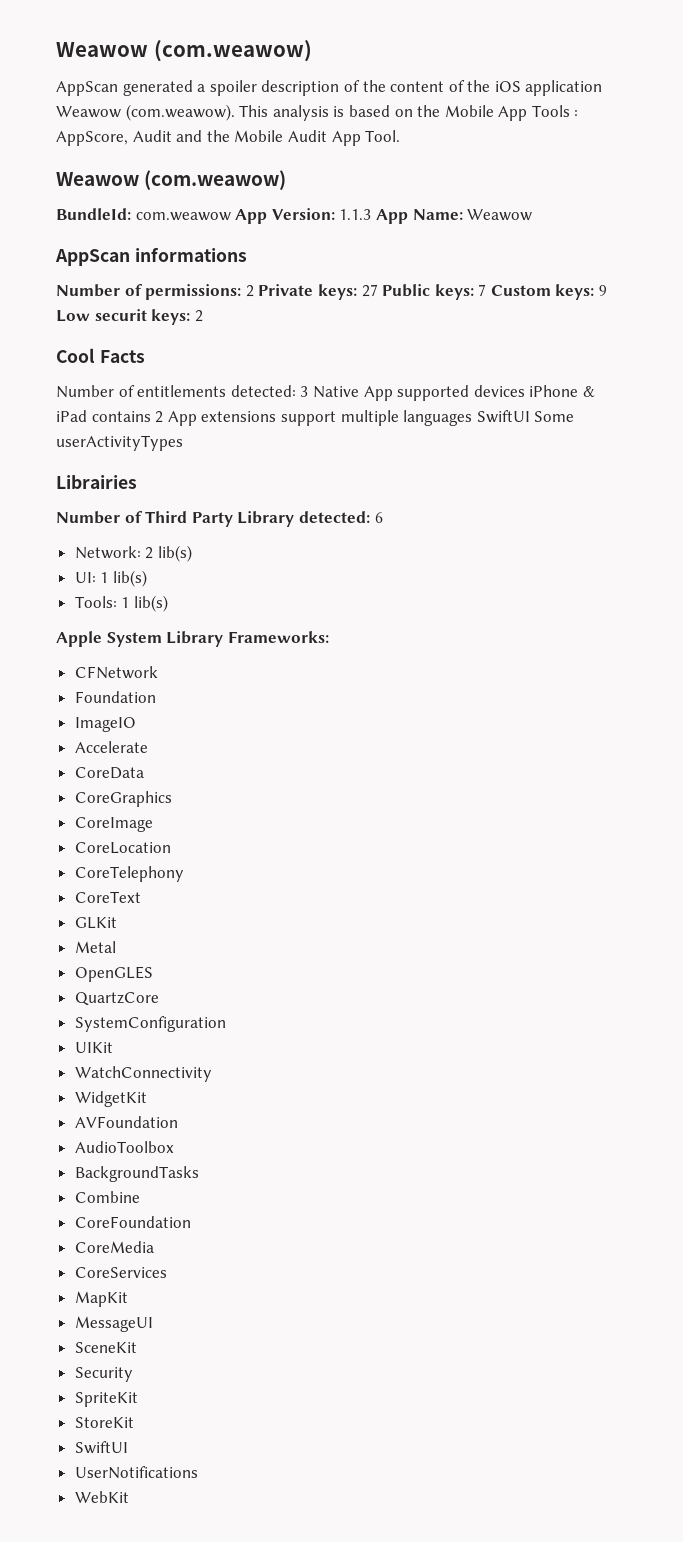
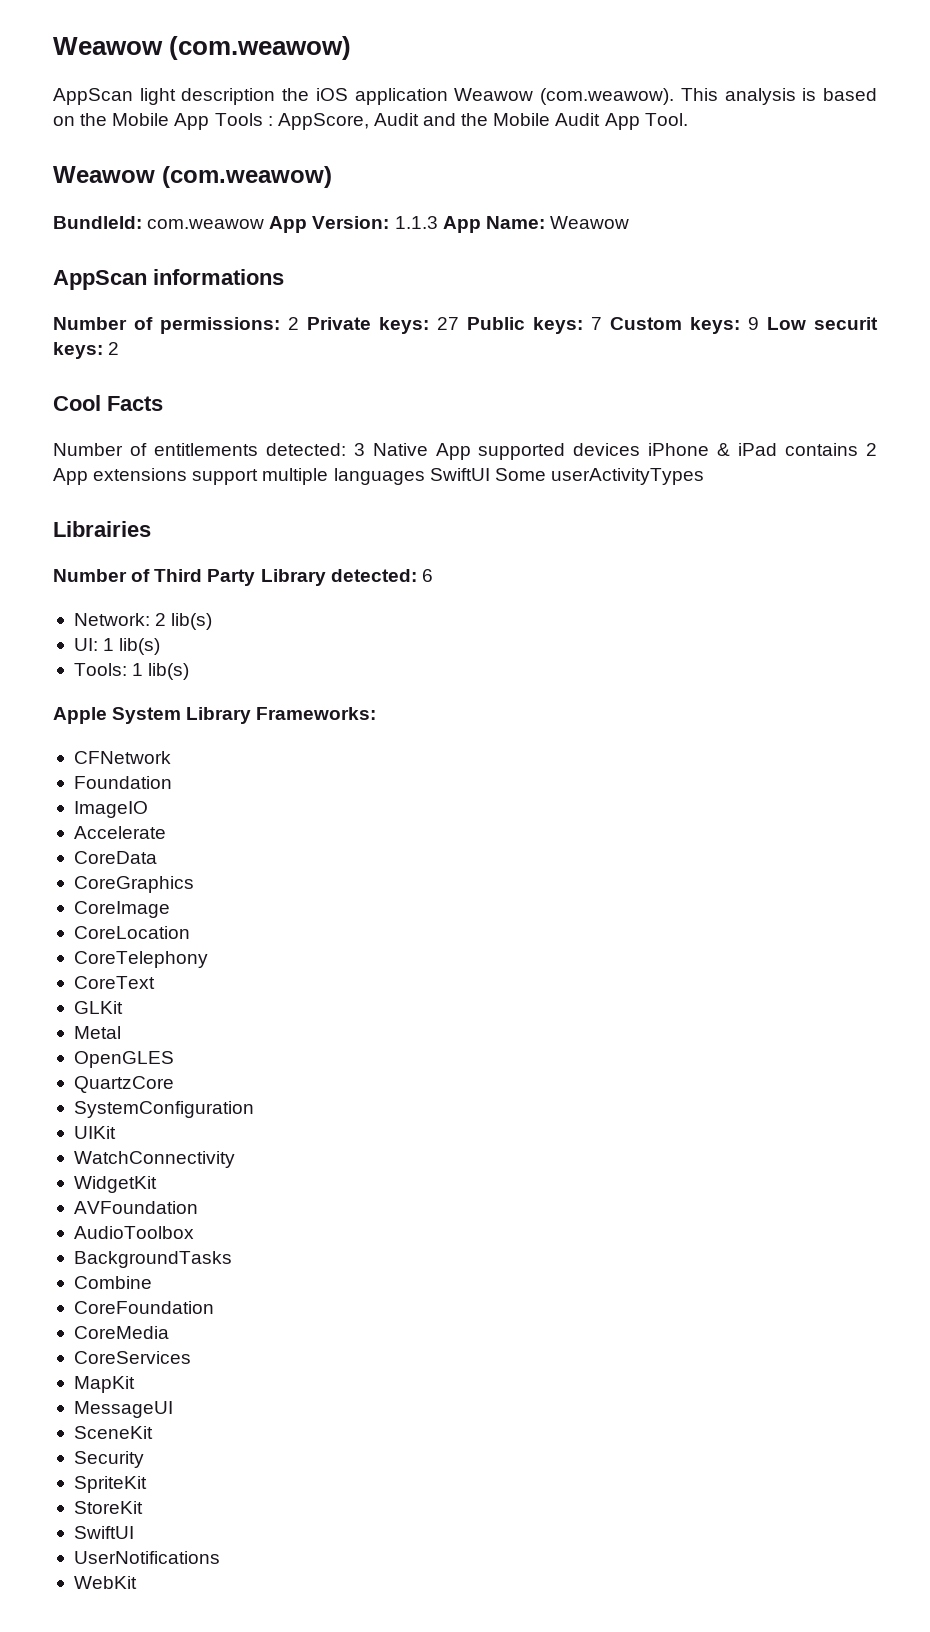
[122,80,465,96] generated a spoiler description of the content of -> [139,88,276,105] light description

